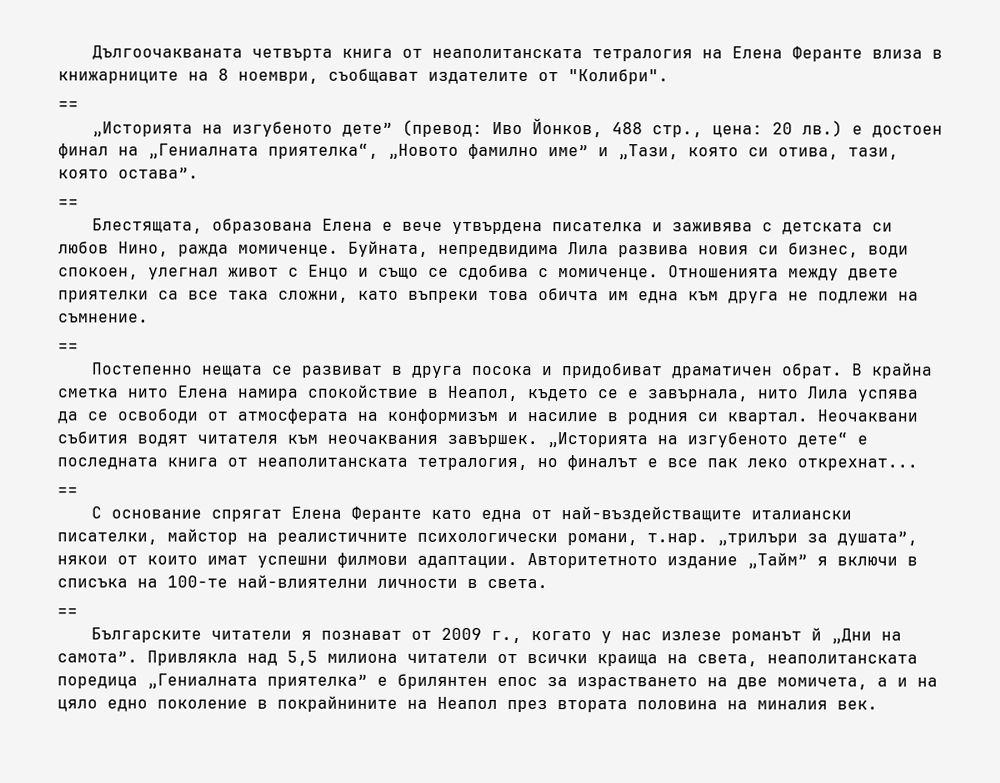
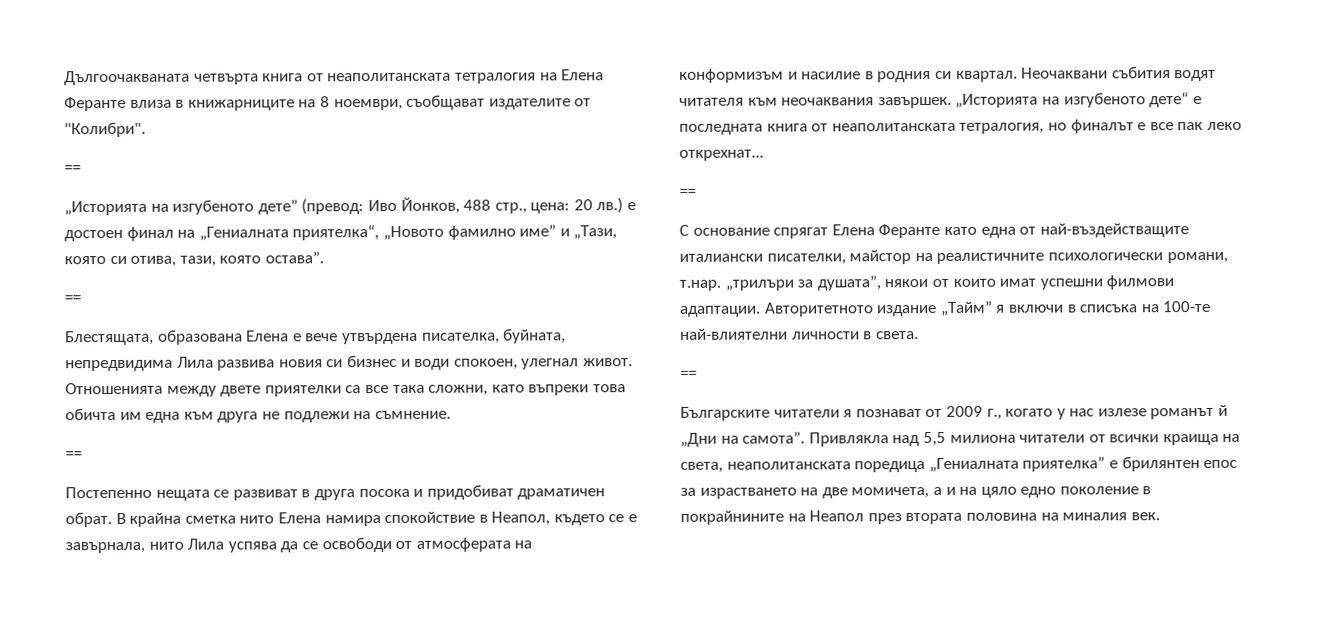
[551,222,893,235] [58,240,429,257] писателка и заживява с детската си любов Нино, ражда момиченце. Буйната, -> [421,328,567,344] писателка, буйната,
[788,242,859,258] бизнес, -> [346,354,411,368] бизнес и
[228,264,659,281] живот с Енцо и също се сдобива с момиченце. -> [582,358,633,367] живот.

